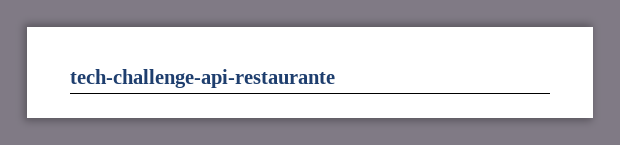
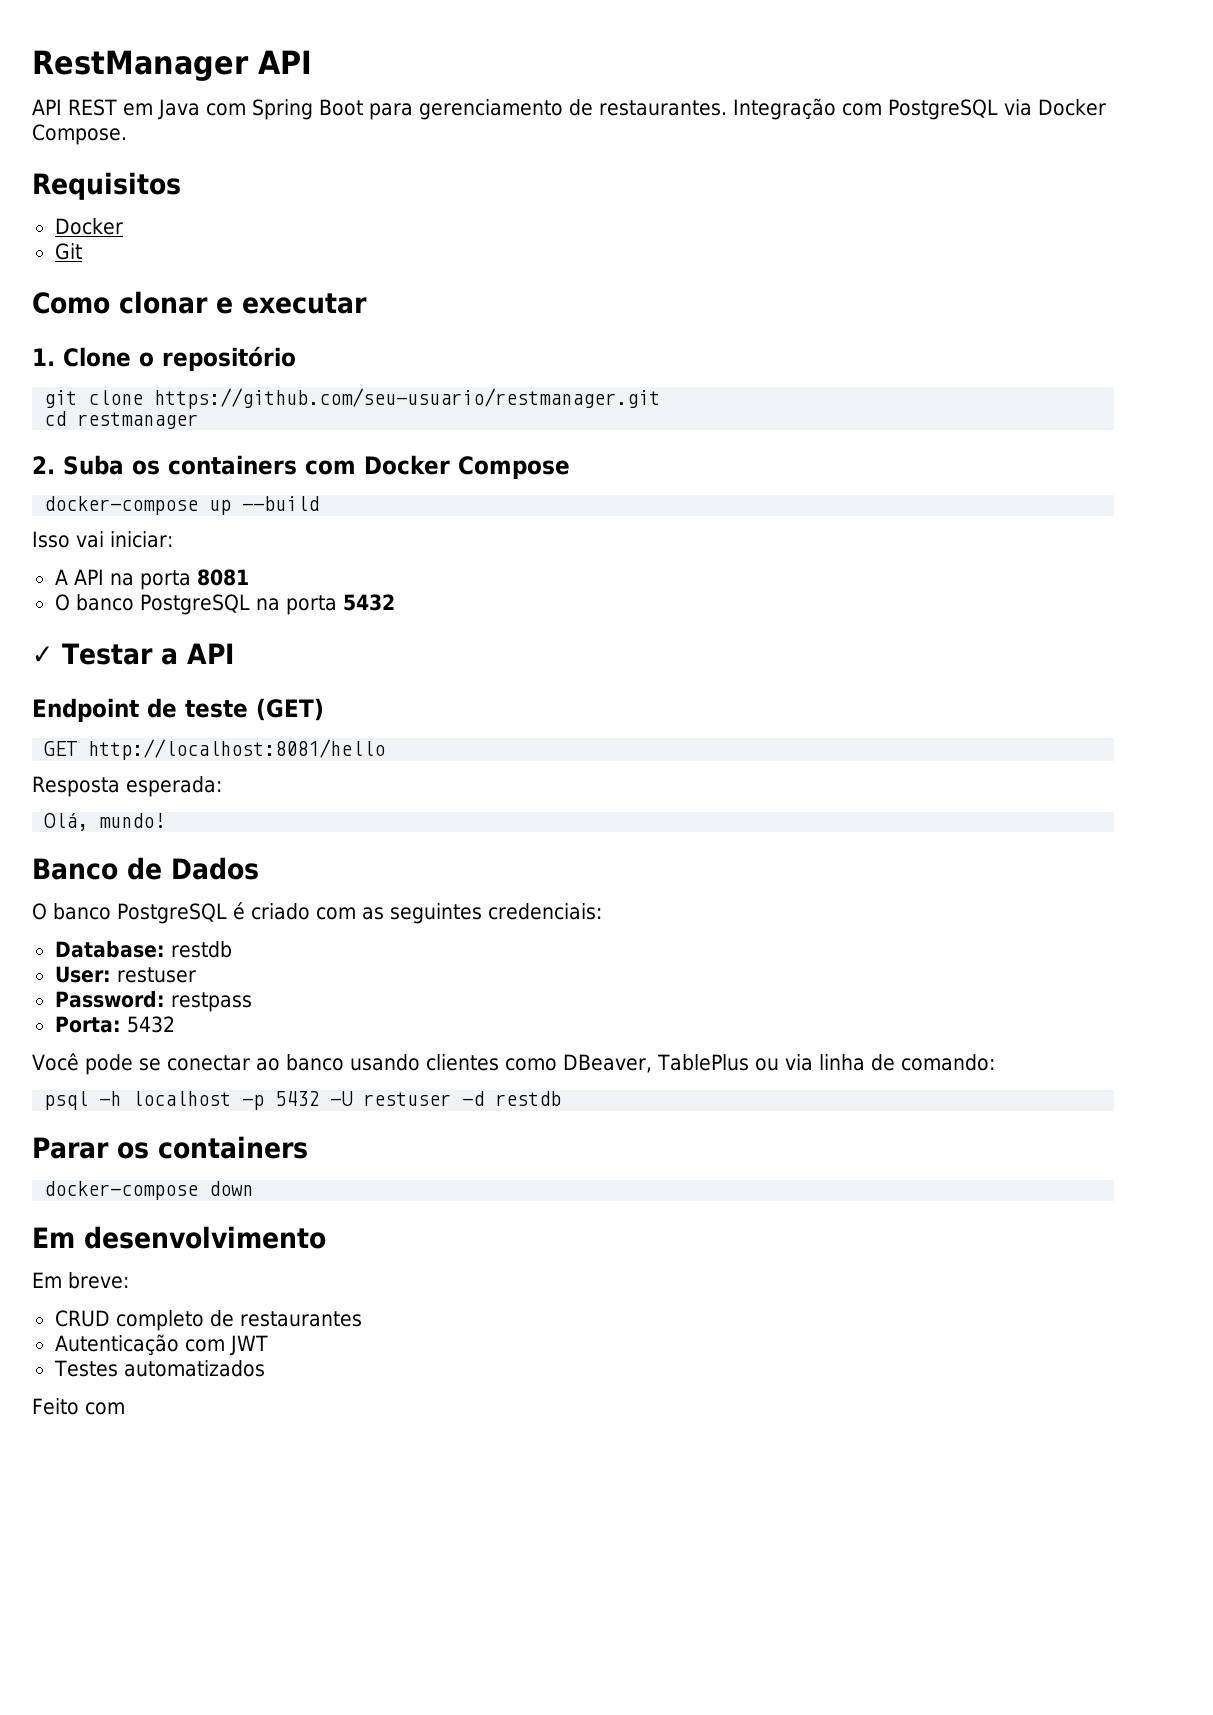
[70,69,335,88] tech-challenge-api-restaurante -> [32,50,312,81] [32,98,1106,120] [32,124,127,145] [32,172,181,200] [54,218,123,235] [54,243,82,260] [32,291,367,314] [32,346,296,371] [44,388,661,409] [44,411,199,429] [32,455,570,479] [44,496,320,515] [32,531,173,548] [54,569,249,590] [54,594,395,615] [32,643,234,665] [32,698,324,722] [44,739,386,760] [32,776,222,797] [44,813,166,831] [32,857,259,880] [32,902,602,924] [54,941,232,958] [54,966,196,983] [54,991,252,1012] [54,1016,175,1033] [32,1053,995,1075] [44,1091,562,1110] [32,1136,308,1159] [44,1181,254,1200] [32,1226,326,1249] [32,1272,129,1289] [54,1310,362,1331] [54,1334,268,1356] [53,1360,265,1377] [32,1398,125,1415] RestManager API // API REST em Java com Spring Boot para gerenciamento de restaurantes. Integração com PostgreSQL via Docker Compose. // Requisitos // Docker // Git // Como clonar e executar // 1. Clone o repositório // git clone https://github.com/seu-usuario/restmanager.git // cd restmanager // 2. Suba os containers com Docker Compose // docker-compose up --build // Isso vai iniciar: // A API na porta 8081 // O banco PostgreSQL na porta 5432 // ✓ Testar a API // Endpoint de teste (GET) // GET http://localhost:8081/hello // Resposta esperada: // Olá, mundo! // Banco de Dados // O banco PostgreSQL é criado com as seguintes credenciais: // Database: restdb // User: restuser // Password: restpass // Porta: 5432 // Você pode se conectar ao banco usando clientes como DBeaver, TablePlus ou via linha de comando: // psql -h localhost -p 5432 -U restuser -d restdb // Parar os containers // docker-compose down // Em desenvolvimento // Em breve: // CRUD completo de restaurantes // Autenticação com JWT // Testes automatizados // Feito com

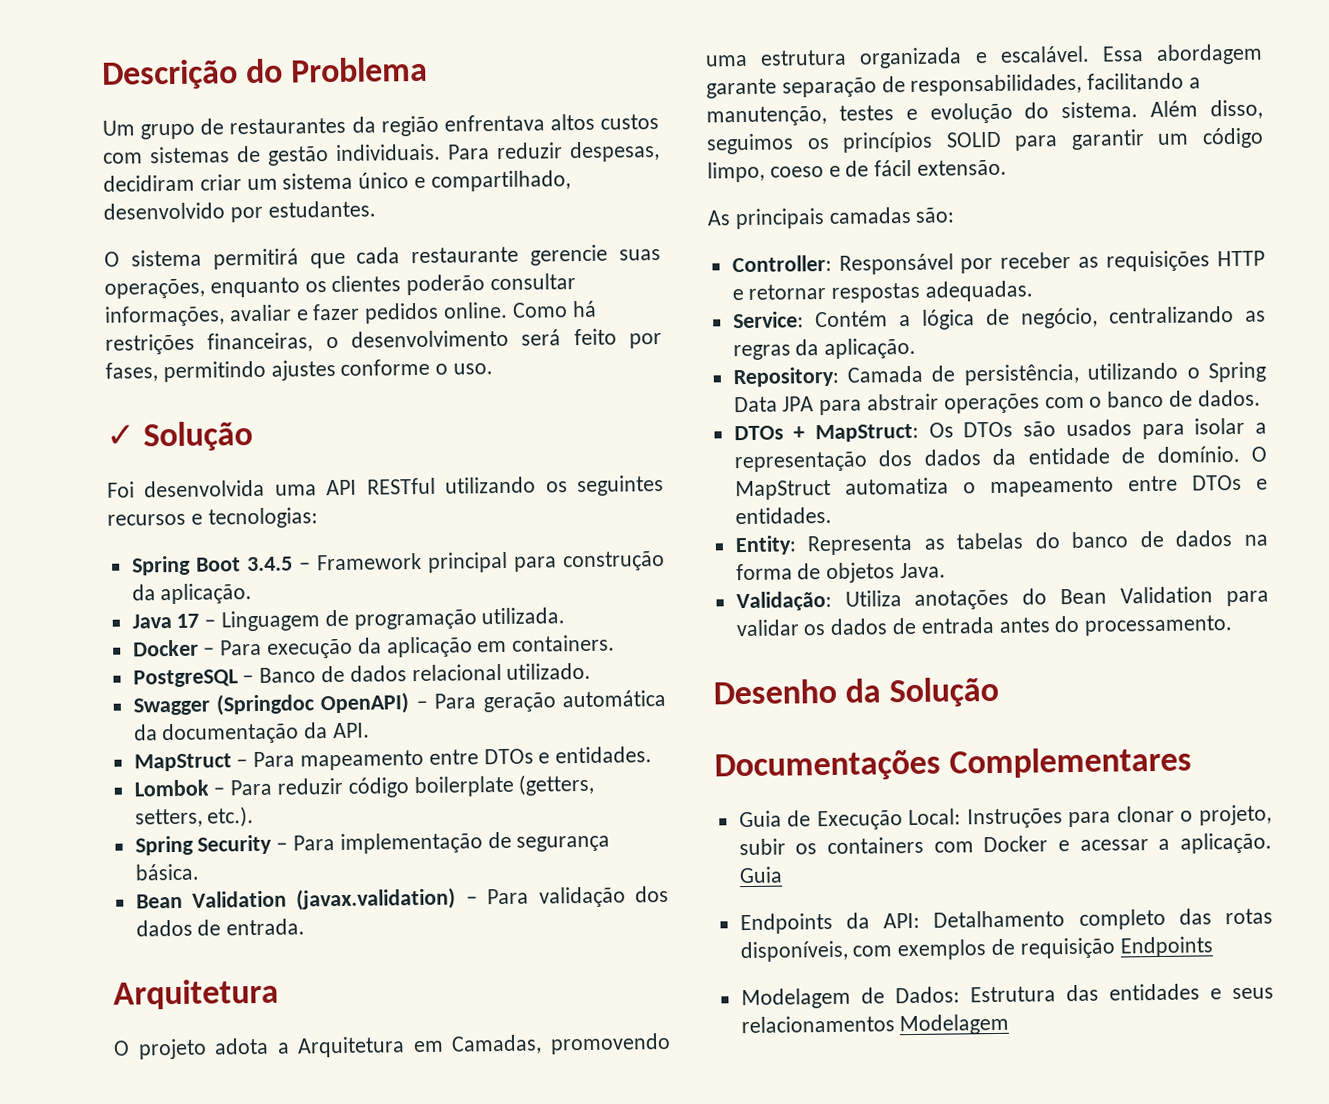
[32,50,312,81] [32,98,1106,120] [32,124,127,145] [32,172,181,200] [54,218,123,235] [54,243,82,260] [32,291,367,314] [32,346,296,371] [44,388,661,409] [44,411,199,429] [32,455,570,479] [44,496,320,515] [32,531,173,548] [54,569,249,590] [54,594,395,615] [32,643,234,665] [32,698,324,722] [44,739,386,760] [32,776,222,797] [44,813,166,831] [32,857,259,880] [32,902,602,924] [54,941,232,958] [54,966,196,983] [54,991,252,1012] [54,1016,175,1033] [32,1053,995,1075] [44,1091,562,1110] [32,1136,308,1159] [44,1181,254,1200] [32,1226,326,1249] [32,1272,129,1289] [54,1310,362,1331] [54,1334,268,1356] [53,1360,265,1377] [32,1398,125,1415] RestManager API // API REST em Java com Spring Boot para gerenciamento de restaurantes. Integração com PostgreSQL via Docker Compose. // Requisitos // Docker // Git // Como clonar e executar // 1. Clone o repositório // git clone https://github.com/seu-usuario/restmanager.git // cd restmanager // 2. Suba os containers com Docker Compose // docker-compose up --build // Isso vai iniciar: // A API na porta 8081 // O banco PostgreSQL na porta 5432 // ✓ Testar a API // Endpoint de teste (GET) // GET http://localhost:8081/hello // Resposta esperada: // Olá, mundo! // Banco de Dados // O banco PostgreSQL é criado com as seguintes credenciais: // Database: restdb // User: restuser // Password: restpass // Porta: 5432 // Você pode se conectar ao banco usando clientes como DBeaver, TablePlus ou via linha de comando: // psql -h localhost -p 5432 -U restuser -d restdb // Parar os containers // docker-compose down // Em desenvolvimento // Em breve: // CRUD completo de restaurantes // Autenticação com JWT // Testes automatizados // Feito com -> [101,56,429,90] [102,113,659,140] [103,141,660,166] [103,170,571,192] [103,200,376,223] [104,244,661,270] [104,273,577,299] [104,300,597,327] [105,328,662,355] [105,358,494,383] [106,421,254,452] [107,474,665,498] [107,507,318,529] [131,551,665,576] [131,583,253,605] [131,607,566,632] [132,634,616,659] [132,662,592,688] [132,689,666,716] [133,722,371,745] [133,746,653,772] [133,773,595,798] [134,806,255,828] [134,831,611,856] [134,863,199,881] [135,885,669,911] [135,918,306,937] [113,978,279,1010] [113,1032,671,1060] [705,43,1263,69] [706,72,1202,99] [706,99,1263,127] [706,127,1264,155] [707,159,1008,183] [707,206,955,230] [731,250,1265,275] [731,280,1034,303] [732,306,1266,330] [732,337,917,361] [732,361,1266,388] [733,389,1261,416] [733,417,1267,443] [733,445,1267,473] [734,474,1268,501] [734,506,832,525] [734,530,1268,556] [735,562,947,584] [735,586,1269,612] [735,615,1234,637] [713,676,1000,708] [714,746,1193,782] [738,804,1272,831] [738,832,1272,856] [738,866,783,884] [739,908,1273,935] [739,936,1213,963] [740,983,1274,1010] [740,1013,1010,1036] Descrição do Problema // Um grupo de restaurantes da região enfrentava altos custos com sistemas de gestão individuais. Para reduzir despesas, decidiram criar um sistema único e compartilhado, desenvolvido por estudantes. // O sistema permitirá que cada restaurante gerencie suas operações, enquanto os clientes poderão consultar informações, avaliar e fazer pedidos online. Como há restrições financeiras, o desenvolvimento será feito por fases, permitindo ajustes conforme o uso. // ✓ Solução // Foi desenvolvida uma API RESTful utilizando os seguintes recursos e tecnologias: // Spring Boot 3.4.5 – Framework principal para construção da aplicação. // Java 17 – Linguagem de programação utilizada. // Docker – Para execução da aplicação em containers. // PostgreSQL – Banco de dados relacional utilizado. // Swagger (Springdoc OpenAPI) – Para geração automática da documentação da API. // MapStruct – Para mapeamento entre DTOs e entidades. // Lombok – Para reduzir código boilerplate (getters, setters, etc.). // Spring Security – Para implementação de segurança básica. // Bean Validation (javax.validation) – Para validação dos dados de entrada. // Arquitetura // O projeto adota a Arquitetura em Camadas, promovendo uma estrutura organizada e escalável. Essa abordagem garante separação de responsabilidades, facilitando a manutenção, testes e evolução do sistema. Além disso, seguimos os princípios SOLID para garantir um código limpo, coeso e de fácil extensão. // As principais camadas são: // Controller: Responsável por receber as requisições HTTP e retornar respostas adequadas. // Service: Contém a lógica de negócio, centralizando as regras da aplicação. // Repository: Camada de persistência, utilizando o Spring Data JPA para abstrair operações com o banco de dados. // DTOs + MapStruct: Os DTOs são usados para isolar a representação dos dados da entidade de domínio. O MapStruct automatiza o mapeamento entre DTOs e entidades. // Entity: Representa as tabelas do banco de dados na forma de objetos Java. // Validação: Utiliza anotações do Bean Validation para validar os dados de entrada antes do processamento. // Desenho da Solução // Documentações Complementares // Guia de Execução Local: Instruções para clonar o projeto, subir os containers com Docker e acessar a aplicação. Guia // Endpoints da API: Detalhamento completo das rotas disponíveis, com exemplos de requisição Endpoints // Modelagem de Dados: Estrutura das entidades e seus relacionamentos Modelagem

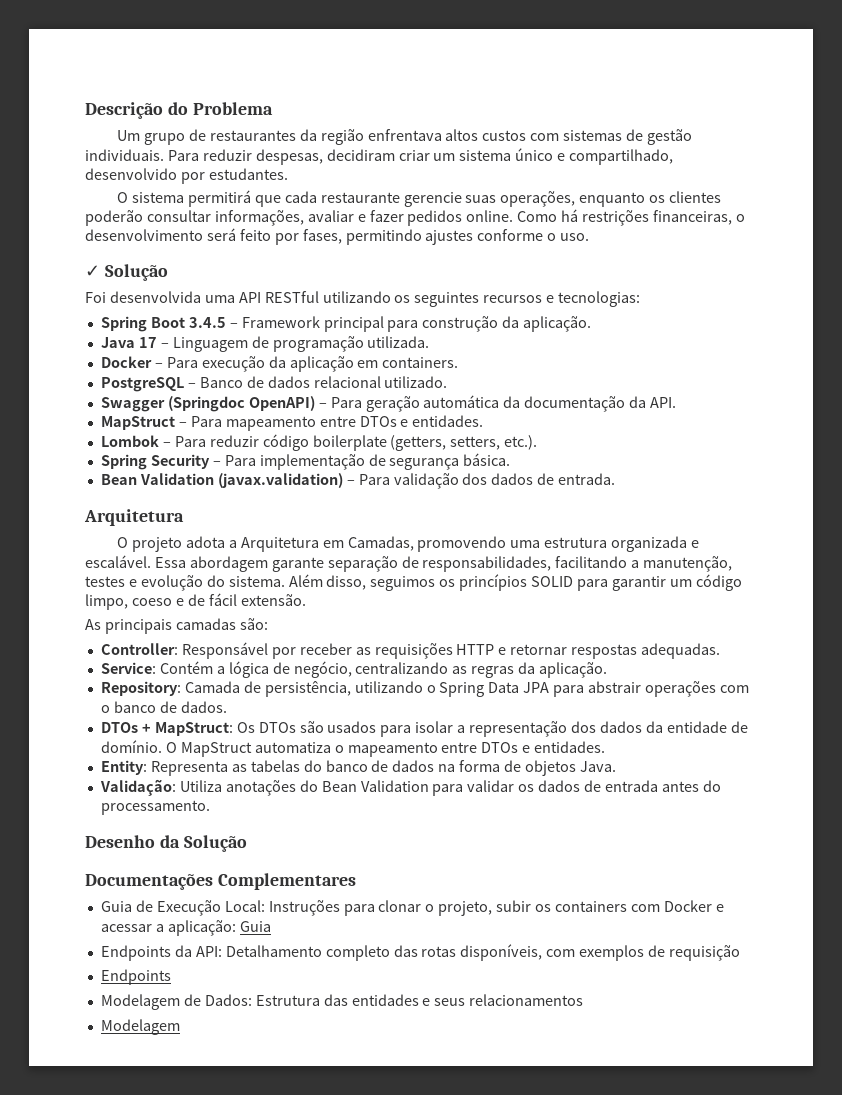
[1180,832,1272,854] aplicação. -> [167,920,236,936] aplicação:
(1115, 948) none -> (741, 953) //
(895, 1024) none -> (584, 1000) //

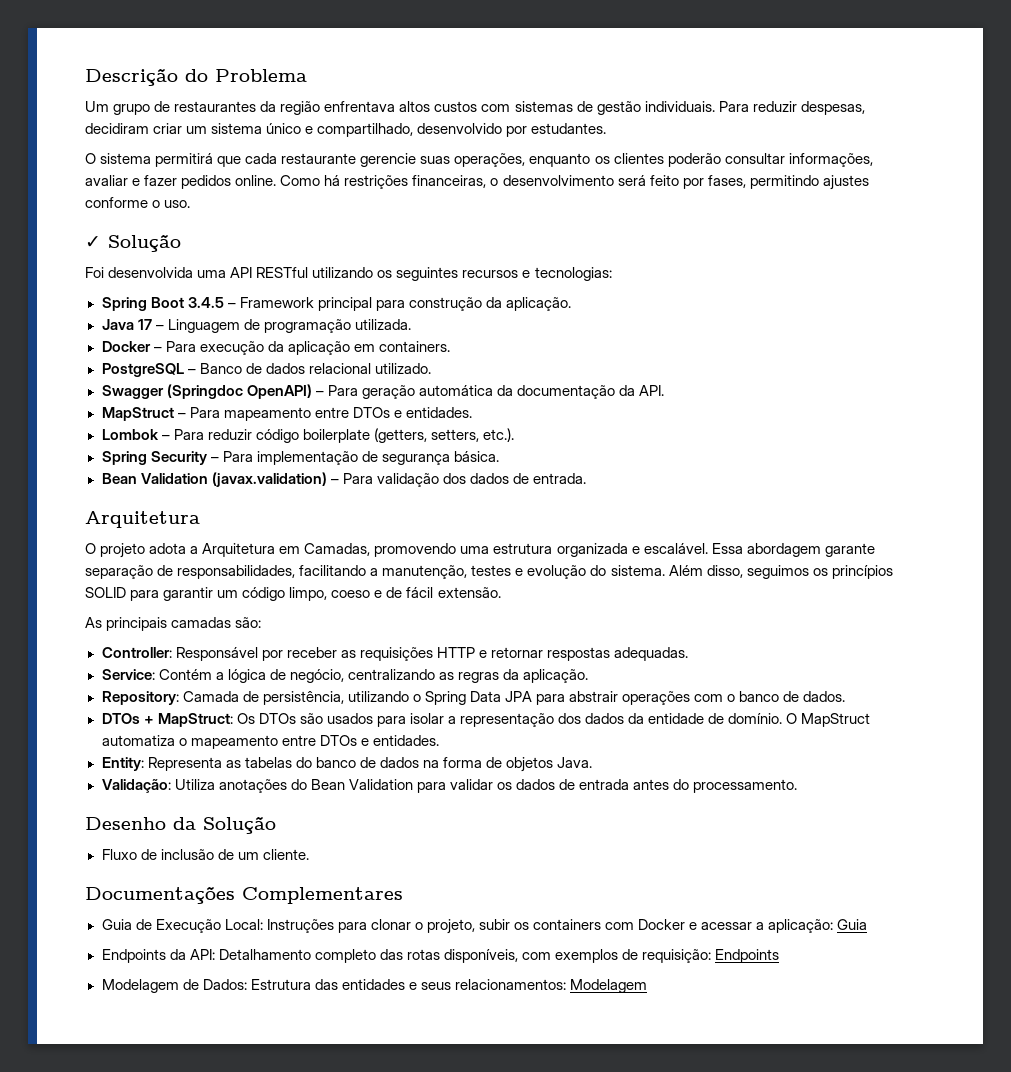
(247, 843) none -> [101,849,309,860] // Fluxo de inclusão de um cliente.
[669,945,741,961] requisição // -> [642,949,712,963] requisição:
[469,994,584,1006] relacionamentos // -> [454,979,566,990] relacionamentos:

